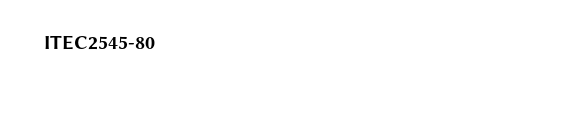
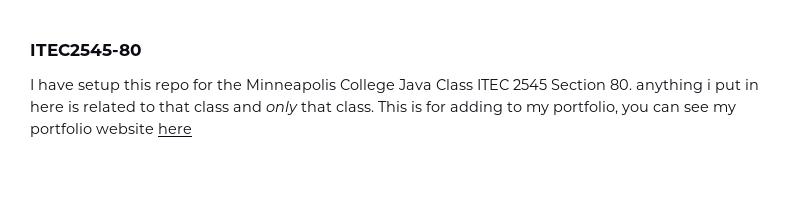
(155, 42) none -> [30,79,759,93] [30,101,736,115] [30,123,192,137] // I have setup this repo for the Minneapolis College Java Class ITEC 2545 Section 80. anything i put in here is related to that class and only that class. This is for adding to my portfolio, you can see my portfolio website here

